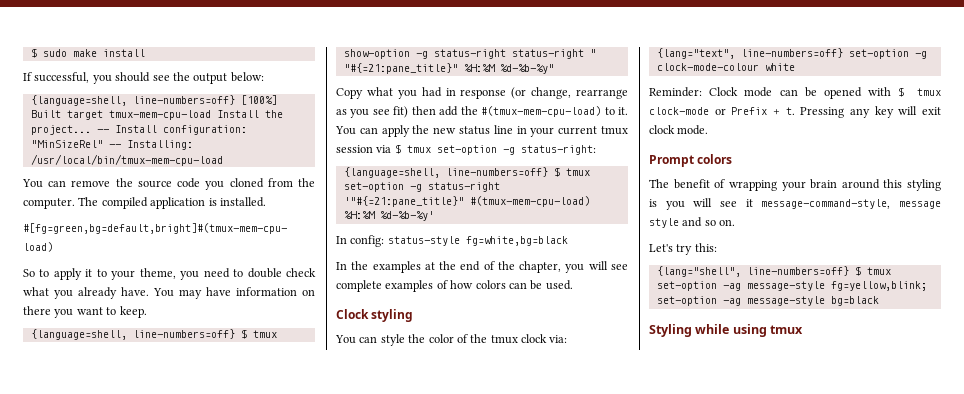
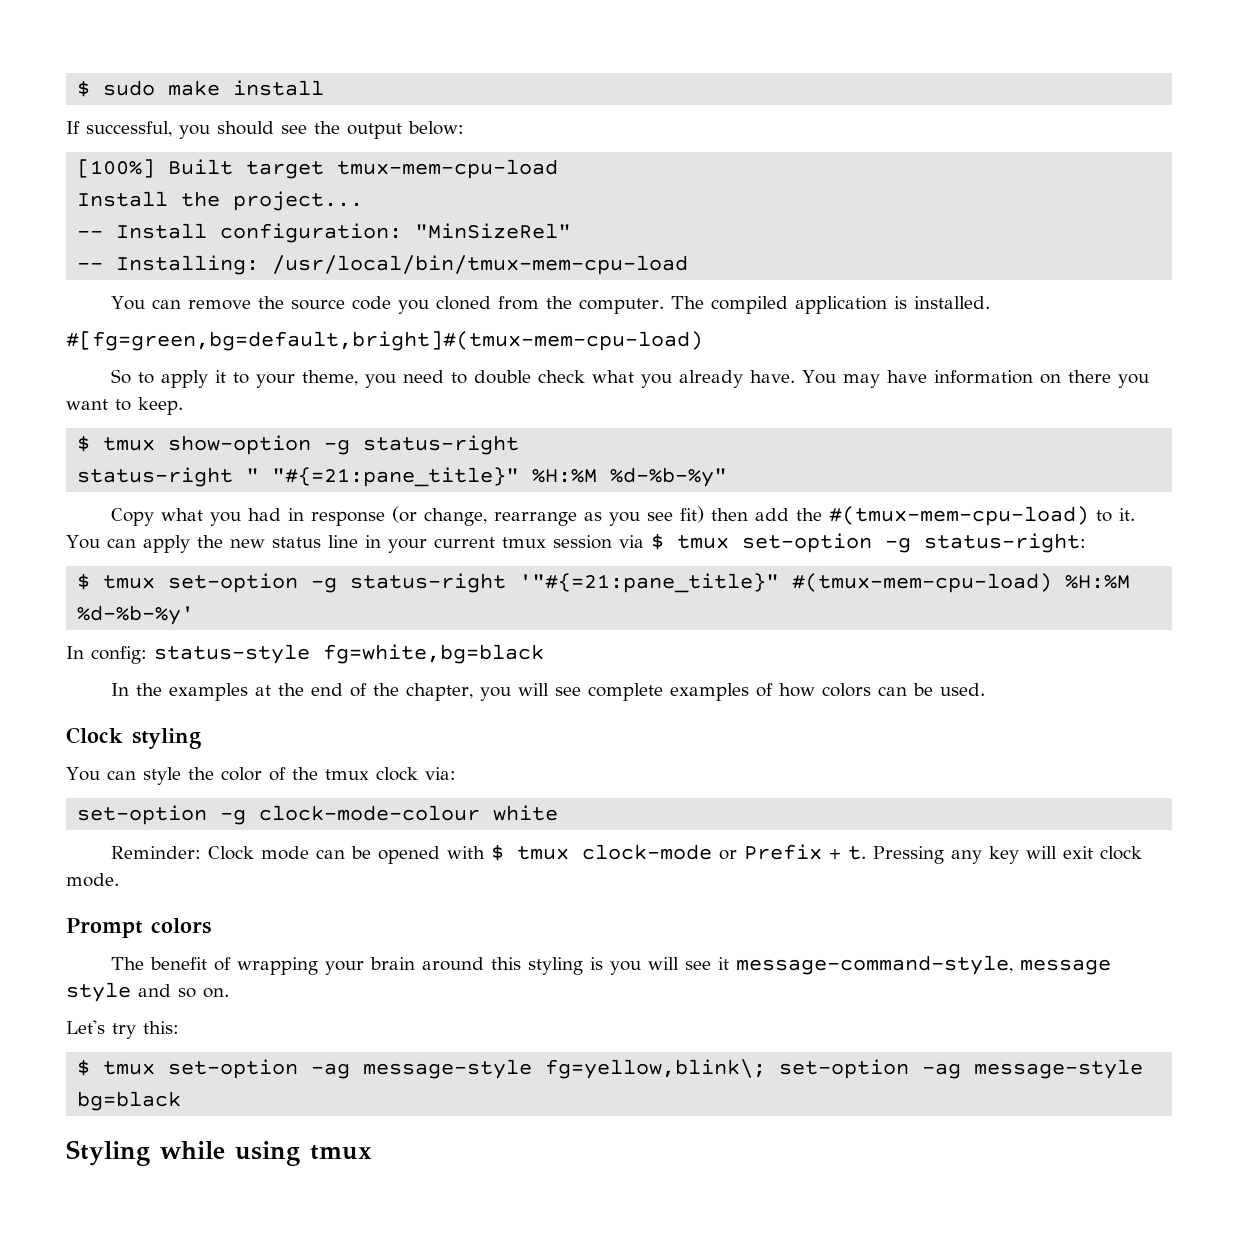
[30,95,235,106] {language=shell, line-numbers=off} -> (464, 128) none
(211, 115) none -> (559, 169) //
(91, 130) none -> (364, 201) //
(103, 144) none -> (572, 231) //
[30,329,235,340] {language=shell, line-numbers=off} -> (183, 406) none
(506, 54) none -> (520, 445) //
[343,167,548,178] {language=shell, line-numbers=off} -> (1086, 543) none
[656,48,843,59] {lang="text", line-numbers=off} -> (456, 773) none
[656,266,849,277] {lang="shell", line-numbers=off} -> (179, 1027) none
[830,281,927,291] fg=yellow,blink; -> [545,1059,767,1079] fg=yellow,blink\;

